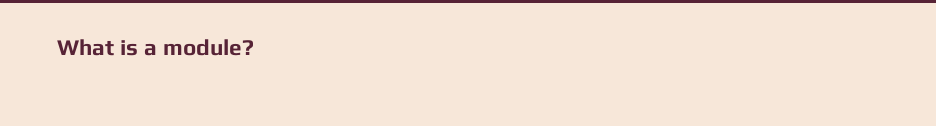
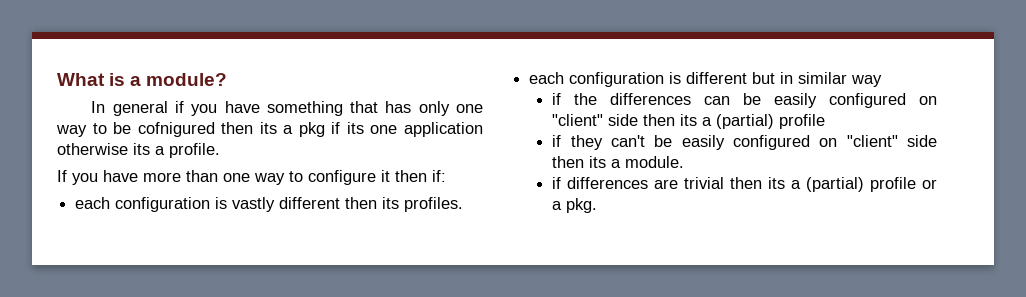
(255, 47) none -> [91,101,483,116] [56,122,483,137] [57,143,220,158] [57,170,446,185] [75,197,464,212] [529,72,883,87] [552,93,937,108] [552,114,826,129] [552,135,937,150] [552,156,685,168] [552,177,937,192] [552,198,598,213] // In general if you have something that has only one way to be cofnigured then its a pkg if its one application otherwise its a profile. // If you have more than one way to configure it then if: // each configuration is vastly different then its profiles. // each configuration is different but in similar way // if the differences can be easily configured on "client" side then its a (partial) profile // if they can't be easily configured on "client" side then its a module. // if differences are trivial then its a (partial) profile or a pkg.

